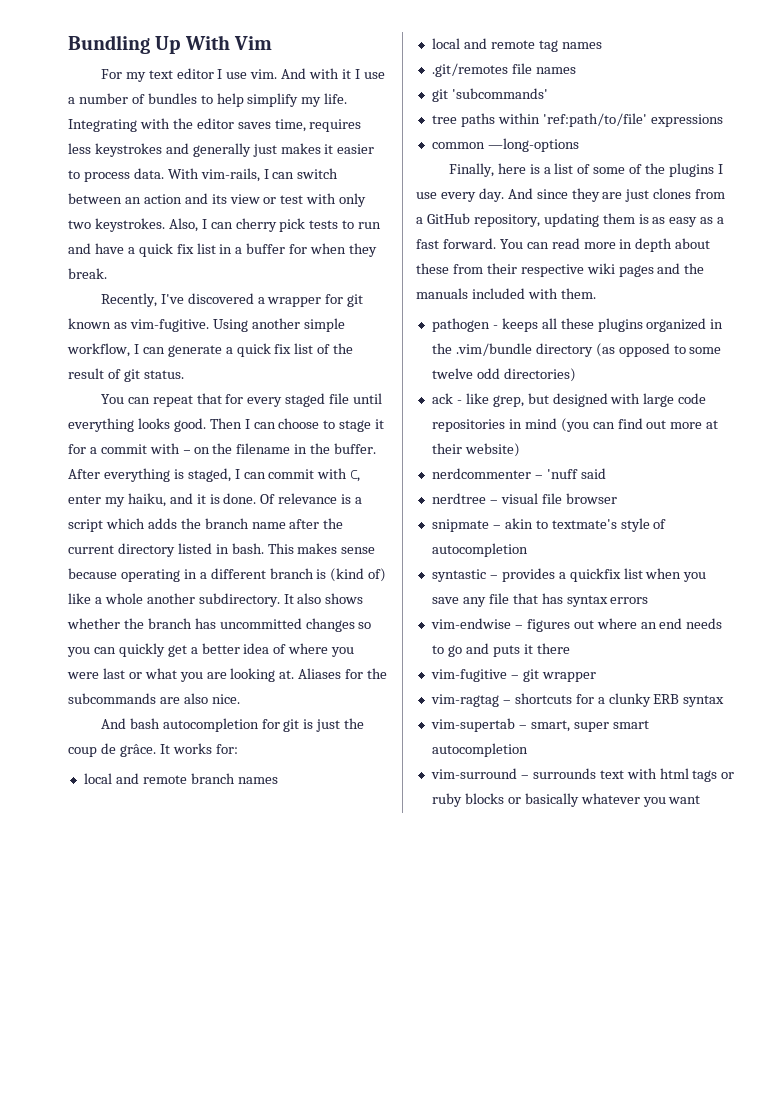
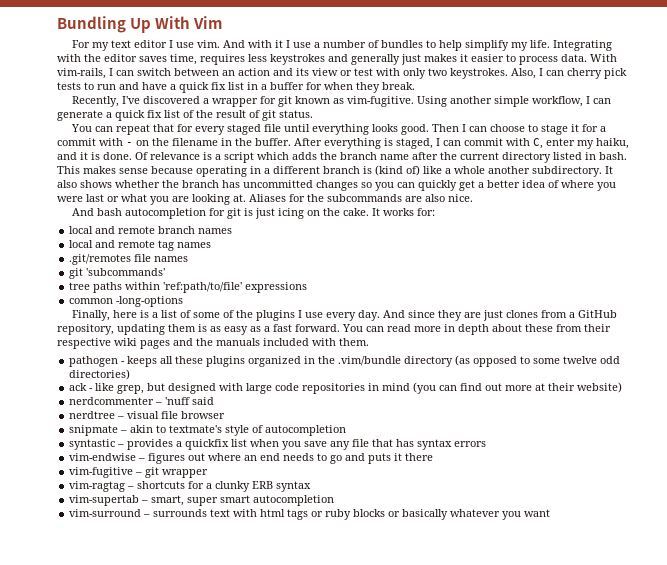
[344,718,365,729] [68,743,156,757] the coup de grâce. -> [277,208,369,219] icing on the cake.
[487,138,579,152] —long-options -> [116,296,184,307] -long-options

